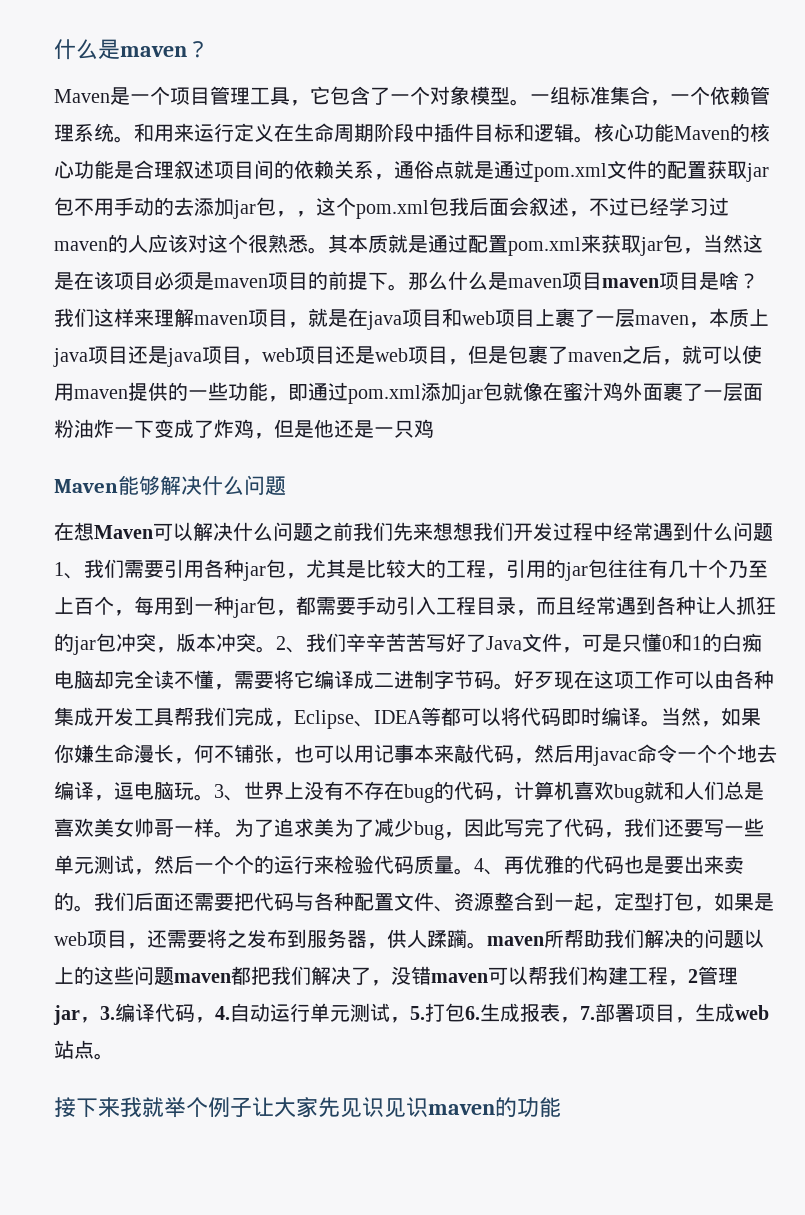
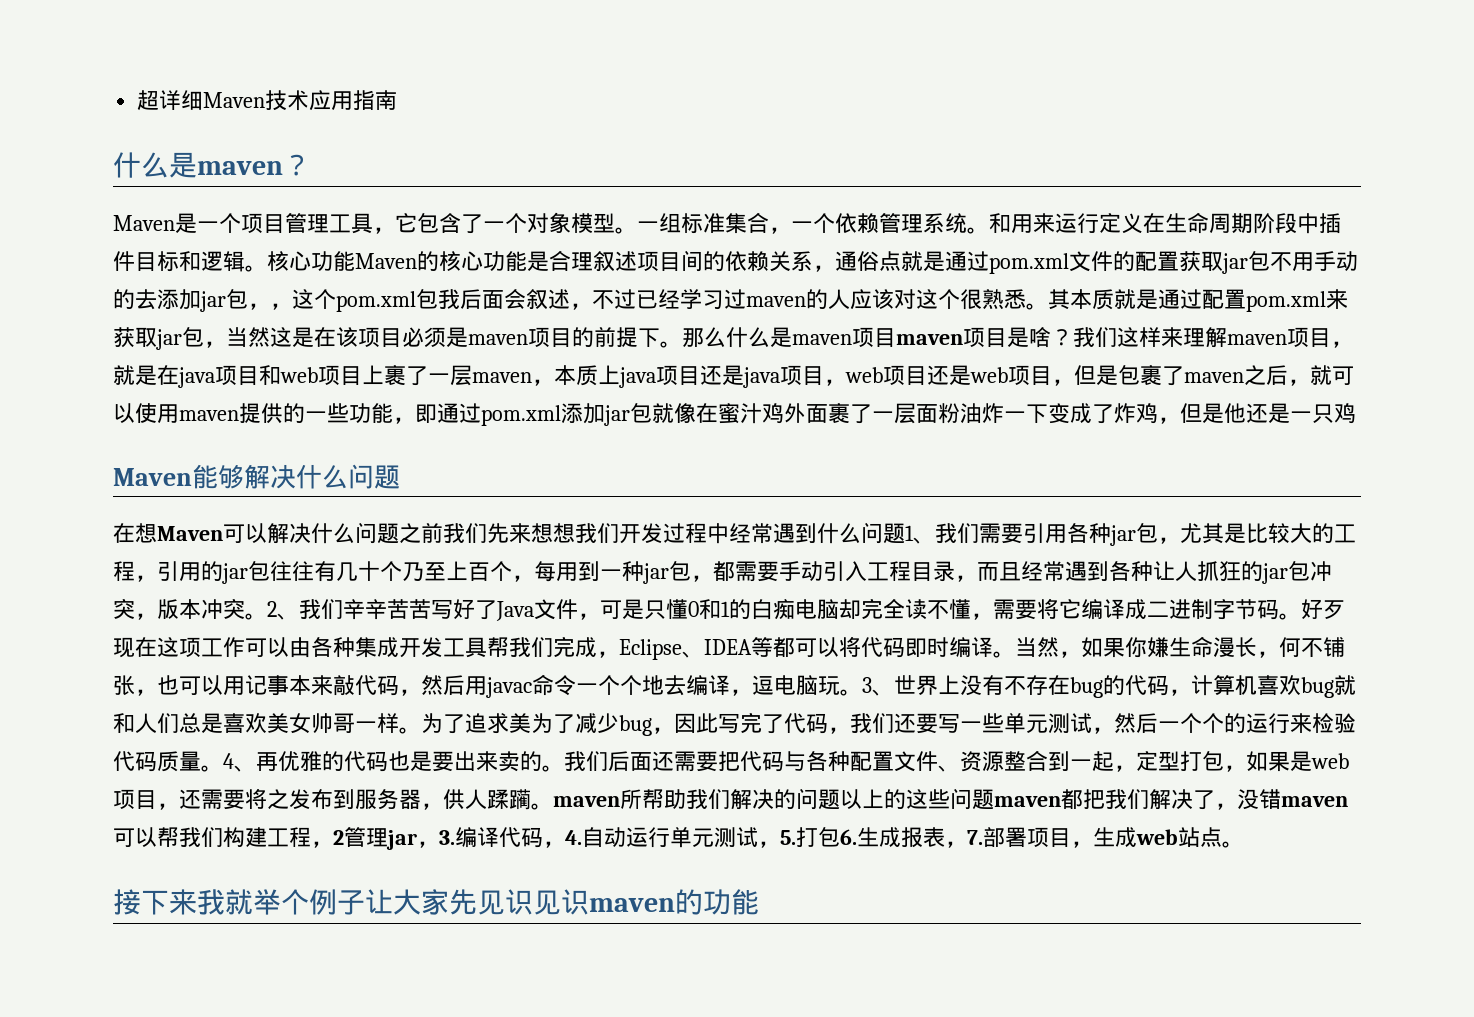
(54, 49) none -> [137,90,398,111] 超详细Maven技术应用指南 //

